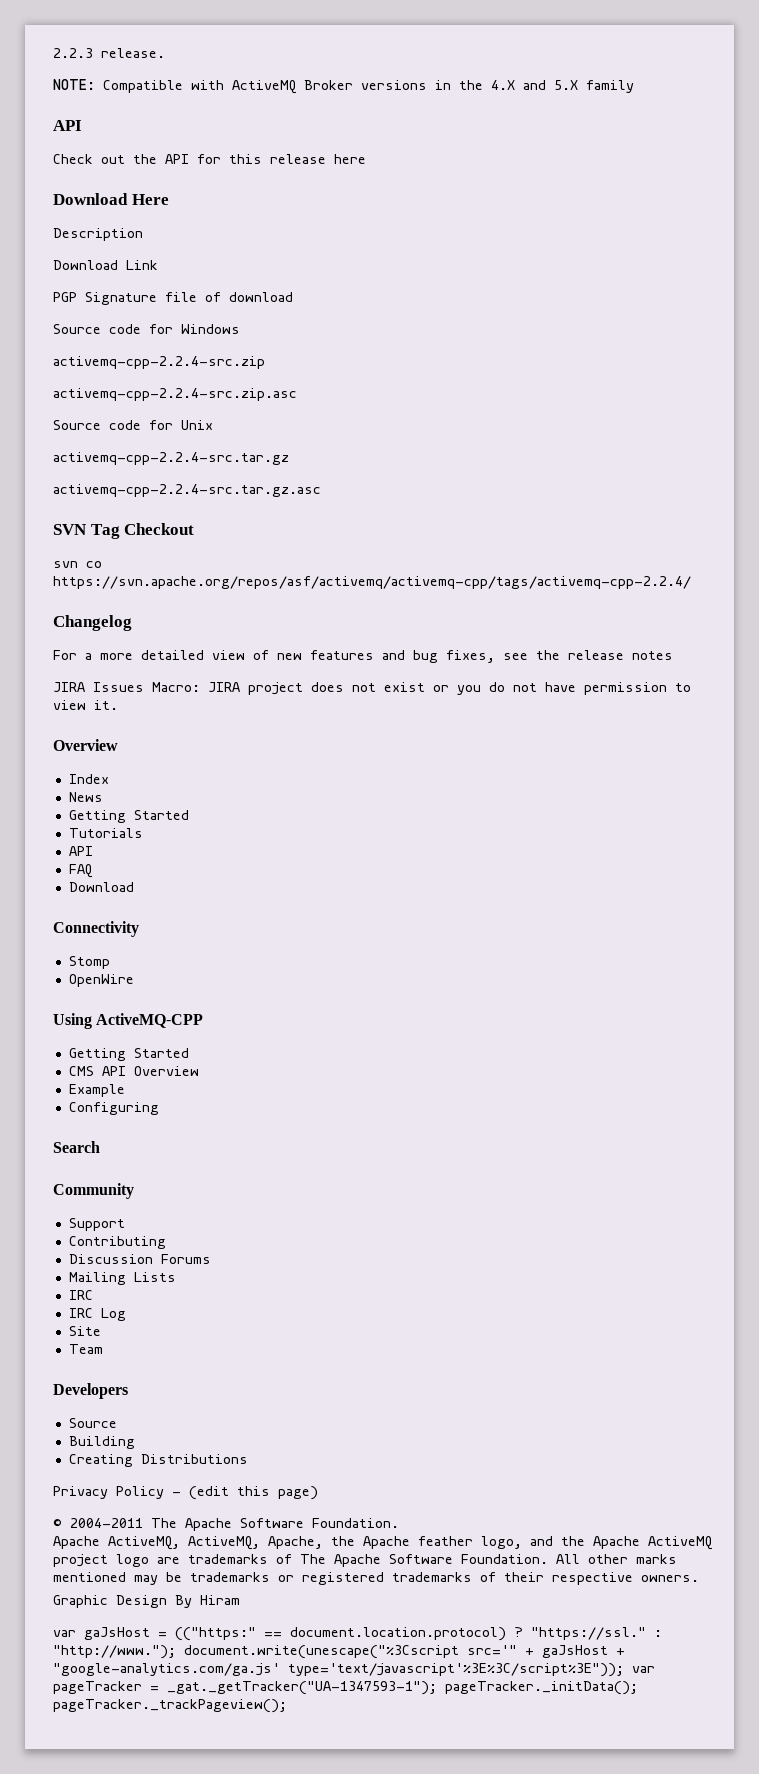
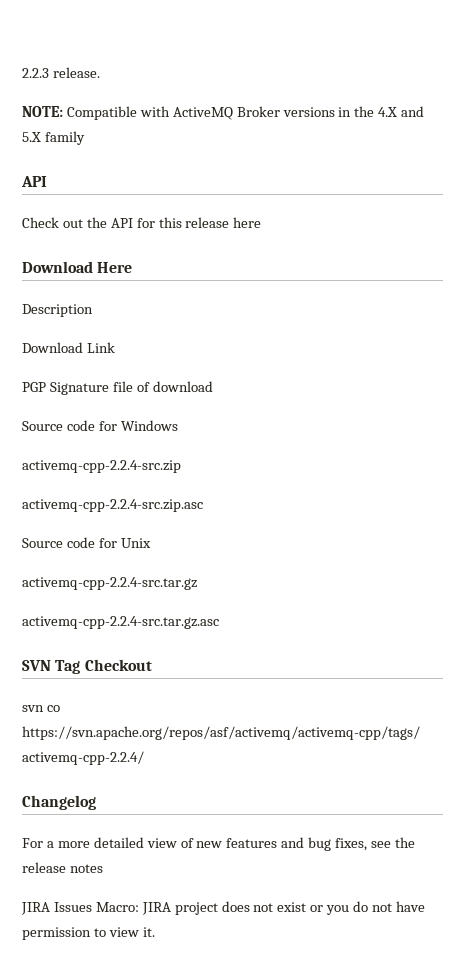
[53,739,118,751] [68,774,109,784] [68,792,103,802] [68,810,189,823] [68,828,143,838] [68,846,93,856] [68,864,93,878] [68,882,134,892] [53,921,139,937] [68,956,110,969] [68,974,134,987] [53,1013,204,1029] [68,1048,189,1061] [68,1066,199,1076] [68,1084,125,1097] [68,1102,159,1115] [53,1141,100,1153] [53,1183,134,1199] [68,1218,125,1231] [68,1236,166,1249] [68,1254,211,1264] [68,1272,176,1285] [68,1290,93,1300] [68,1308,126,1321] [68,1326,101,1336] [68,1344,103,1354] [53,1383,128,1399] [68,1418,117,1428] [68,1436,135,1449] [68,1454,248,1467] [53,1486,318,1500] [53,1518,399,1531] [53,1536,713,1550] [53,1554,677,1567] [53,1572,699,1585] [53,1595,240,1608] [53,1627,662,1641] [53,1645,625,1659] [53,1663,655,1677] [53,1681,638,1695] [53,1699,287,1713] // Overview // Index // News // Getting Started // Tutorials // API // FAQ // Download // Connectivity // Stomp // OpenWire // Using ActiveMQ-CPP // Getting Started // CMS API Overview // Example // Configuring // Search // Community // Support // Contributing // Discussion Forums // Mailing Lists // IRC // IRC Log // Site // Team // Developers // Source // Building // Creating Distributions // Privacy Policy - (edit this page) // © 2004-2011 The Apache Software Foundation. // Apache ActiveMQ, ActiveMQ, Apache, the Apache feather logo, and the Apache ActiveMQ project logo are trademarks of The Apache Software Foundation. All other marks mentioned may be trademarks or registered trademarks of their respective owners. // Graphic Design By Hiram // var gaJsHost = (("https:" == document.location.protocol) ? "https://ssl." : "http://www."); document.write(unescape("%3Cscript src='" + gaJsHost + "google-analytics.com/ga.js' type='text/javascript'%3E%3C/script%3E")); var pageTracker = _gat._getTracker("UA-1347593-1"); pageTracker._initData(); pageTracker._trackPageview(); -> (155, 932) none

